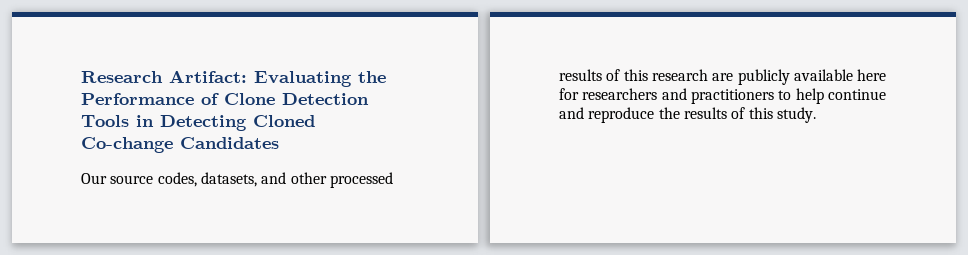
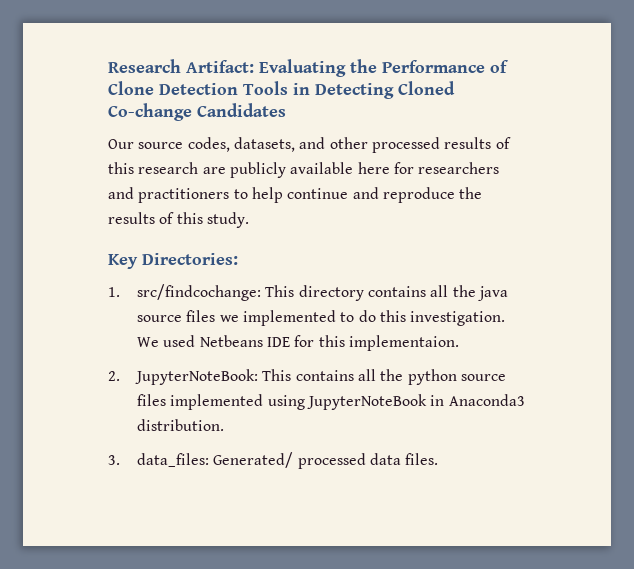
(816, 115) none -> [108,253,238,269] [108,284,508,301] [136,310,506,326] [136,335,459,351] [108,369,506,385] [136,394,525,410] [136,419,224,431] [108,452,439,469] // Key Directories: // 1. src/findcochange: This directory contains all the java source files we implemented to do this investigation. We used Netbeans IDE for this implementaion. // 2. JupyterNoteBook: This contains all the python source files implemented using JupyterNoteBook in Anaconda3 distribution. // 3. data_files: Generated/ processed data files.

